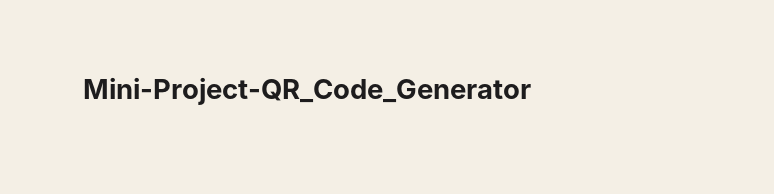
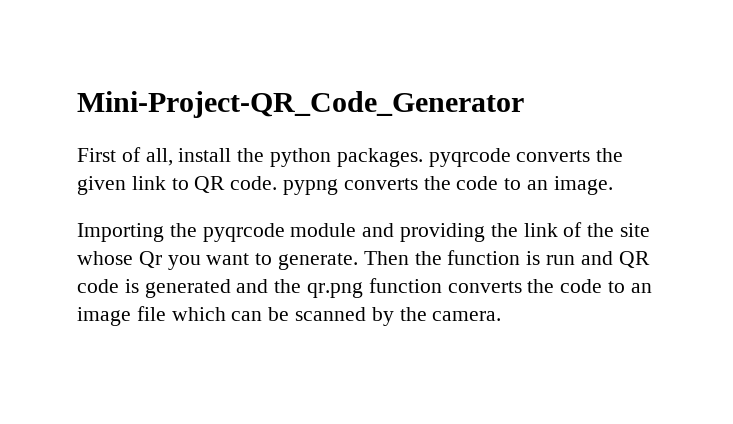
(531, 91) none -> [77,147,624,167] [77,176,613,195] [77,222,651,242] [77,250,650,270] [77,278,652,298] [77,306,502,326] // First of all, install the python packages. pyqrcode converts the given link to QR code. pypng converts the code to an image. // Importing the pyqrcode module and providing the link of the site whose Qr you want to generate. Then the function is run and QR code is generated and the qr.png function converts the code to an image file which can be scanned by the camera.

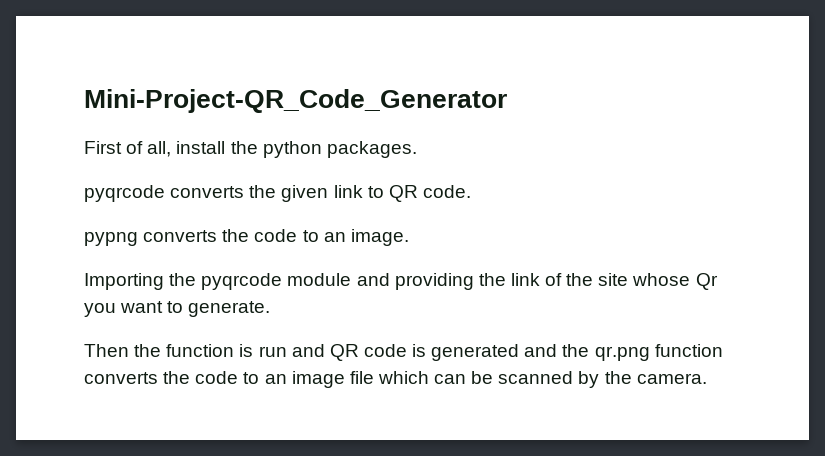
(423, 157) none -> (417, 149) //
(278, 183) none -> (471, 191) //
(359, 261) none -> (271, 309) //

